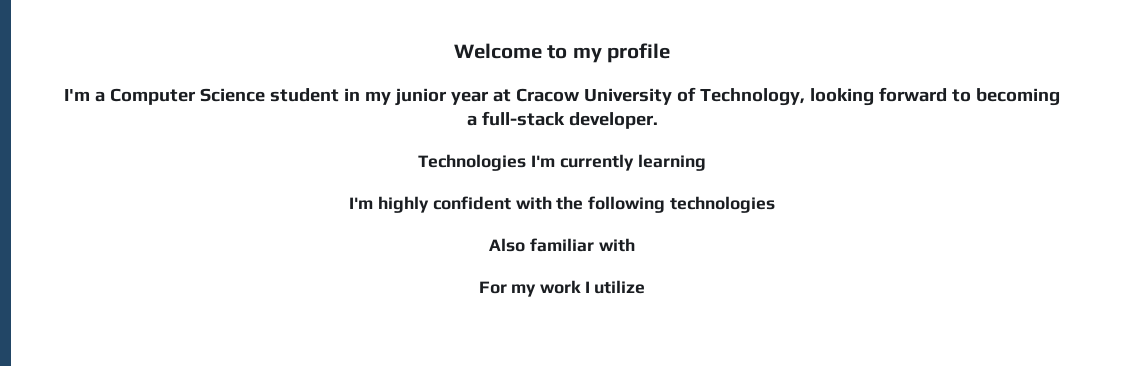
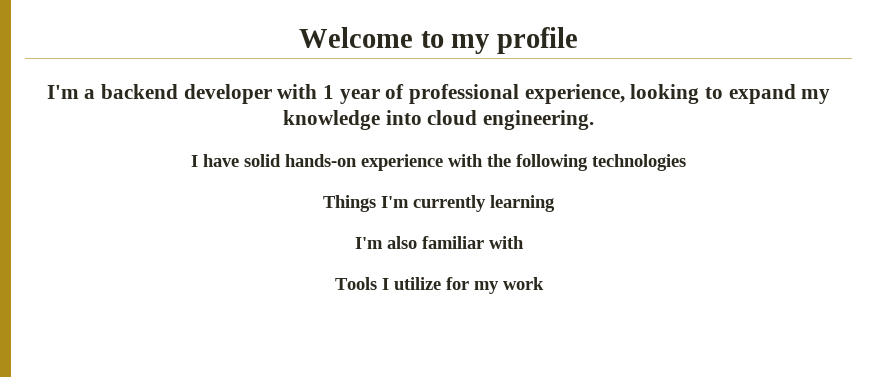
[110,87,1060,106] [466,111,658,129] [418,154,706,171] [349,196,775,213] [489,238,635,252] [478,280,646,297] Computer Science student in my junior year at Cracow University of Technology, looking forward to becoming a full-stack developer. // Technologies I'm currently learning // I'm highly confident with the following technologies // Also familiar with // For my work I utilize -> [100,84,831,104] [282,110,595,130] [191,154,686,171] [323,195,555,212] [354,236,524,249] [334,277,544,294] backend developer with 1 year of professional experience, looking to expand my knowledge into cloud engineering. // I have solid hands-on experience with the following technologies // Things I'm currently learning // I'm also familiar with // Tools I utilize for my work

